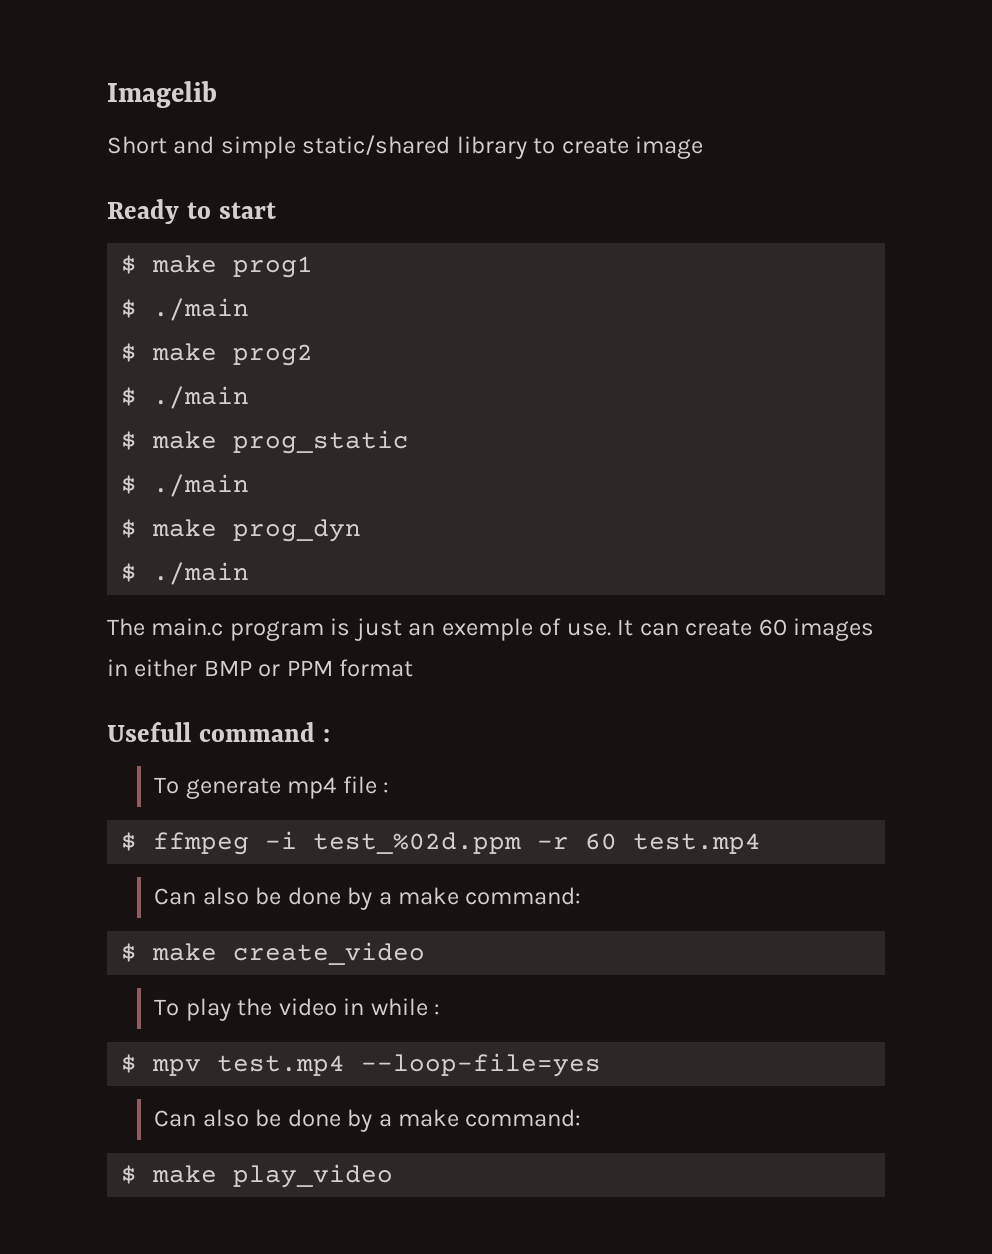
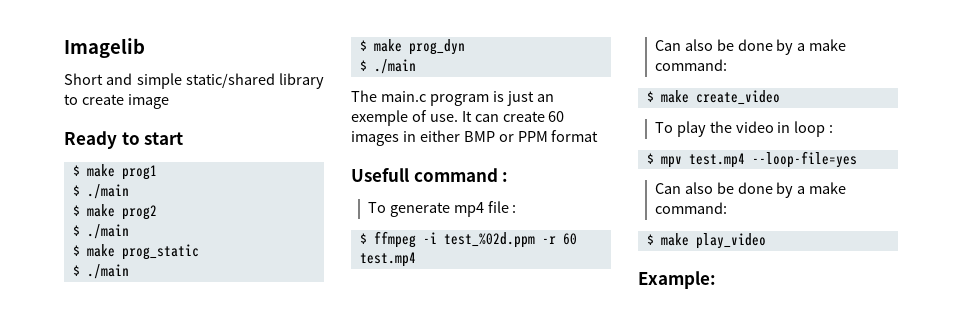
[370,998,428,1016] while -> [794,121,826,137] loop
(394, 1176) none -> [638,271,716,289] // Example:

